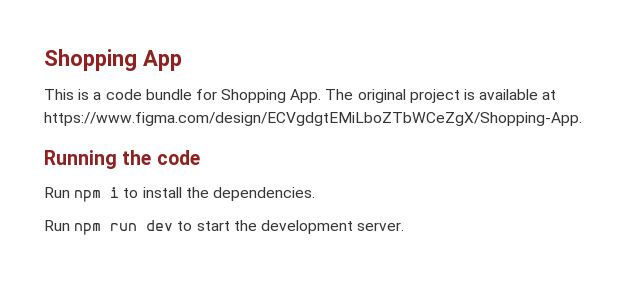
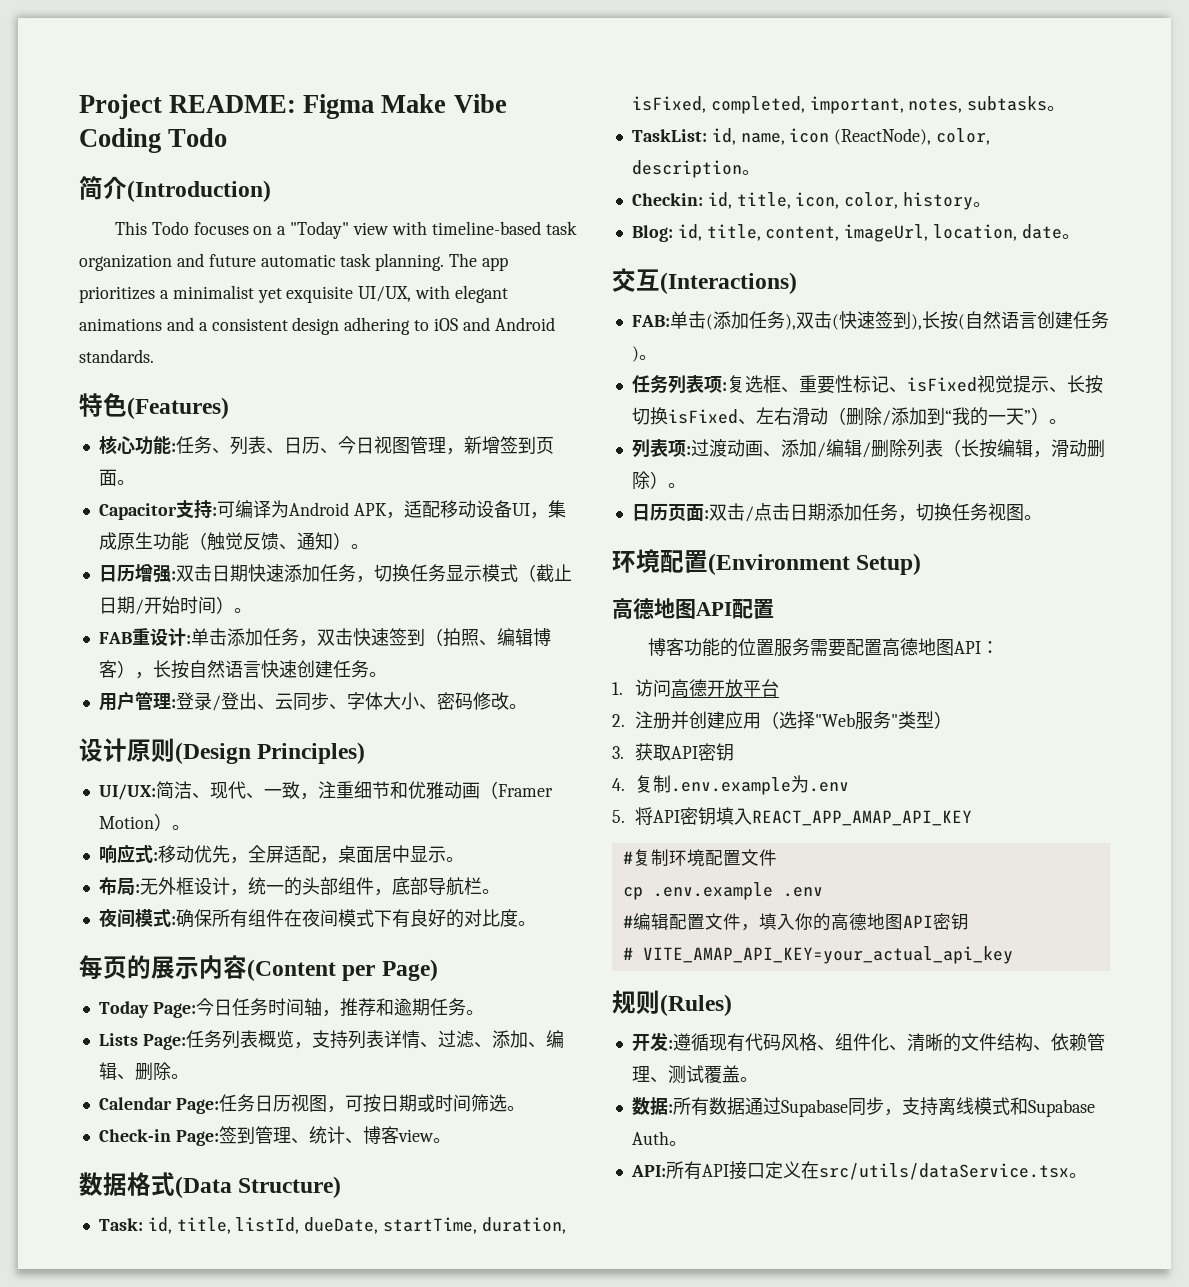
[44,49,182,71] [44,89,557,103] [44,112,582,126] [44,150,200,169] [44,187,315,202] [44,220,405,235] Shopping App // This is a code bundle for Shopping App. The original project is available at https://www.figma.com/design/ECVgdgtEMiLboZTbWCeZgX/Shopping-App. // Running the code // Run npm i to install the dependencies. // Run npm run dev to start the development server. -> [79,94,507,119] [79,128,228,153] [79,176,271,202] [114,221,577,239] [79,253,509,271] [79,285,509,303] [79,317,555,335] [79,349,154,363] [79,393,229,419] [98,436,554,455] [98,469,135,486] [98,500,566,520] [98,532,369,551] [98,564,572,583] [98,596,252,615] [98,628,551,647] [98,660,387,679] [98,691,527,711] [79,738,366,764] [98,781,553,800] [98,813,190,831] [98,844,464,864] [98,877,500,896] [98,909,536,928] [79,955,438,981] [98,998,484,1018] [98,1030,564,1050] [98,1062,189,1081] [98,1094,525,1114] [98,1126,451,1146] [79,1172,342,1198] [98,1217,566,1234] [631,96,1066,114] [631,128,991,145] [631,160,760,178] [631,192,992,210] [631,224,1080,242] [612,268,797,294] [631,311,1109,330] [631,346,657,362] [631,375,1103,394] [631,407,1067,426] [631,439,1105,458] [631,471,686,489] [631,503,1042,522] [612,549,922,575] [612,598,774,620] [647,638,999,657] [612,679,780,698] [612,711,953,730] [612,743,735,761] [612,775,850,795] [612,807,973,826] [622,849,777,867] [622,882,823,900] [622,913,969,931] [622,946,1013,964] [612,990,732,1016] [631,1032,1105,1052] [631,1065,758,1084] [631,1097,1095,1117] [631,1131,687,1146] [630,1161,1087,1180] Project README: Figma Make Vibe Coding Todo // 简介(Introduction) // This Todo focuses on a "Today" view with timeline-based task organization and future automatic task planning. The app prioritizes a minimalist yet exquisite UI/UX, with elegant animations and a consistent design adhering to iOS and Android standards. // 特色(Features) // 核心功能:任务、列表、日历、今日视图管理，新增签到页面。 // Capacitor支持:可编译为Android APK，适配移动设备UI，集成原生功能（触觉反馈、通知）。 // 日历增强:双击日期快速添加任务，切换任务显示模式（截止日期/开始时间）。 // FAB重设计:单击添加任务，双击快速签到（拍照、编辑博客），长按自然语言快速创建任务。 // 用户管理:登录/登出、云同步、字体大小、密码修改。 // 设计原则(Design Principles) // UI/UX:简洁、现代、一致，注重细节和优雅动画（Framer Motion）。 // 响应式:移动优先，全屏适配，桌面居中显示。 // 布局:无外框设计，统一的头部组件，底部导航栏。 // 夜间模式:确保所有组件在夜间模式下有良好的对比度。 // 每页的展示内容(Content per Page) // Today Page:今日任务时间轴，推荐和逾期任务。 // Lists Page:任务列表概览，支持列表详情、过滤、添加、编辑、删除。 // Calendar Page:任务日历视图，可按日期或时间筛选。 // Check-in Page:签到管理、统计、博客view。 // 数据格式(Data Structure) // Task: id, title, listId, dueDate, startTime, duration, isFixed, completed, important, notes, subtasks。 // TaskList: id, name, icon (ReactNode), color, description。 // Checkin: id, title, icon, color, history。 // Blog: id, title, content, imageUrl, location, date。 // 交互(Interactions) // FAB:单击(添加任务),双击(快速签到),长按(自然语言创建任务)。 // 任务列表项:复选框、重要性标记、isFixed视觉提示、长按切换isFixed、左右滑动（删除/添加到“我的一天”）。 // 列表项:过渡动画、添加/编辑/删除列表（长按编辑，滑动删除）。 // 日历页面:双击/点击日期添加任务，切换任务视图。 // 环境配置(Environment Setup) // 高德地图API配置 // 博客功能的位置服务需要配置高德地图API： // 1.访问高德开放平台 // 2.注册并创建应用（选择"Web服务"类型） // 3.获取API密钥 // 4.复制.env.example为.env // 5.将API密钥填入REACT_APP_AMAP_API_KEY // #复制环境配置文件 // cp .env.example .env // #编辑配置文件，填入你的高德地图API密钥 // # VITE_AMAP_API_KEY=your_actual_api_key // 规则(Rules) // 开发:遵循现有代码风格、组件化、清晰的文件结构、依赖管理、测试覆盖。 // 数据:所有数据通过Supabase同步，支持离线模式和Supabase Auth。 // API:所有API接口定义在src/utils/dataService.tsx。

